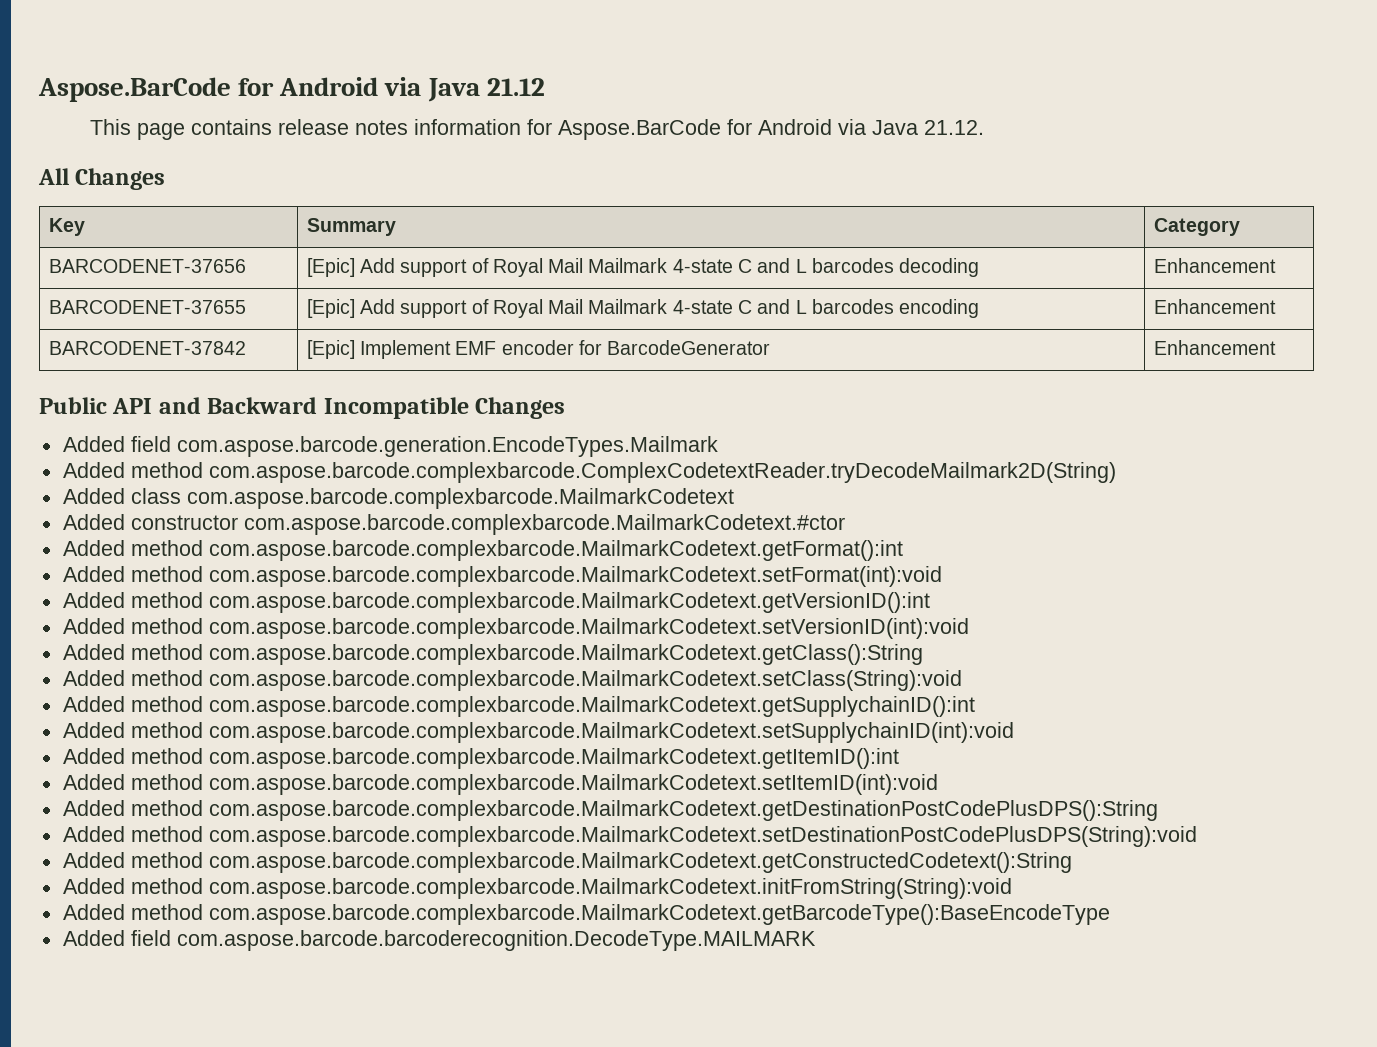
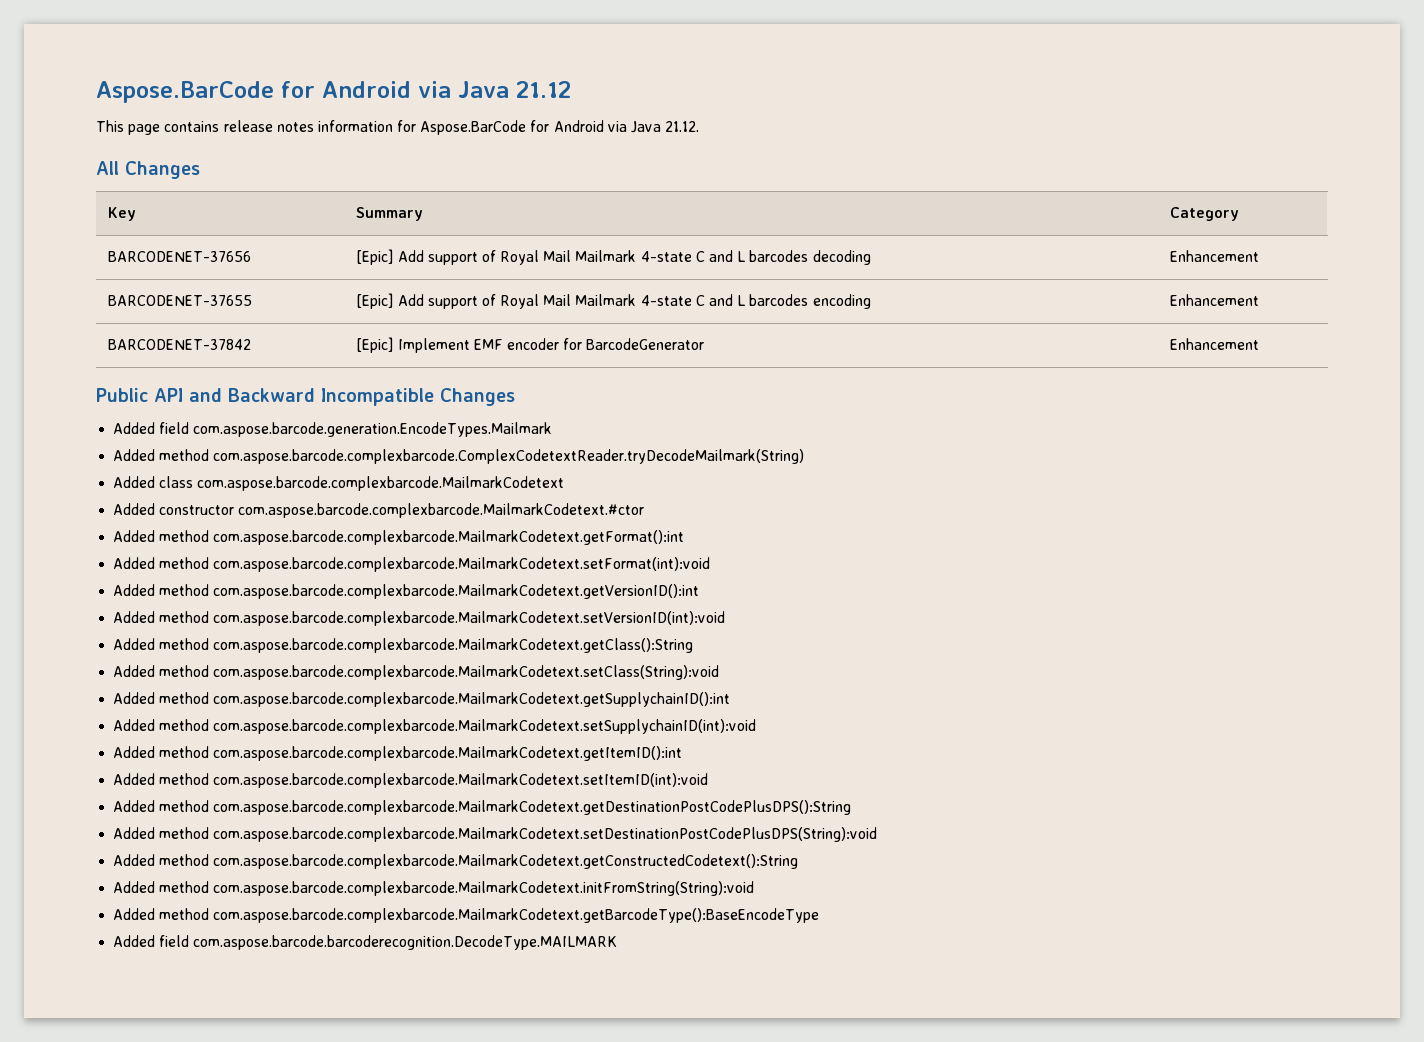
[208,462,1116,483] com.aspose.barcode.complexbarcode.ComplexCodetextReader.tryDecodeMailmark2D(String) -> [213,449,805,464] com.aspose.barcode.complexbarcode.ComplexCodetextReader.tryDecodeMailmark(String)

